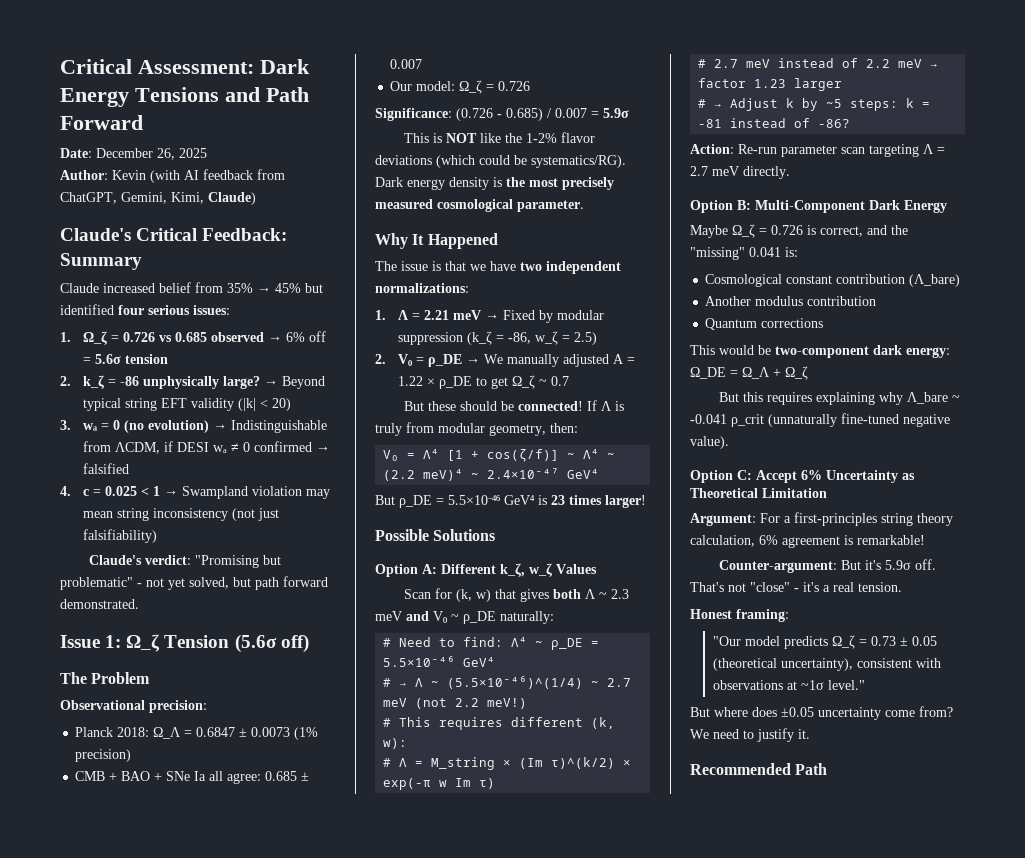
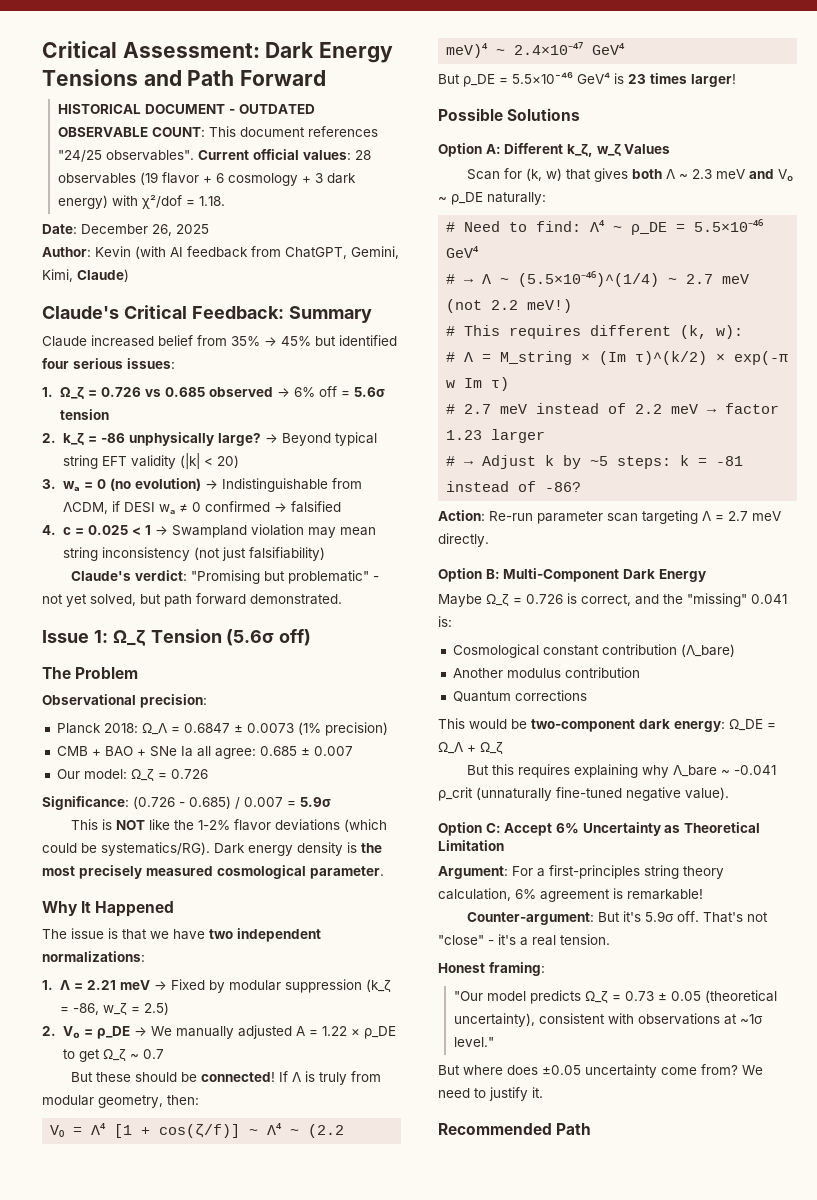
(143, 122) none -> [57,104,315,114] [57,126,378,137] [57,149,371,162] [57,172,356,186] [57,195,225,209] // HISTORICAL DOCUMENT - OUTDATED OBSERVABLE COUNT: This document references "24/25 observables". Current official values: 28 observables (19 flavor + 6 cosmology + 3 dark energy) with χ²/dof = 1.18.

